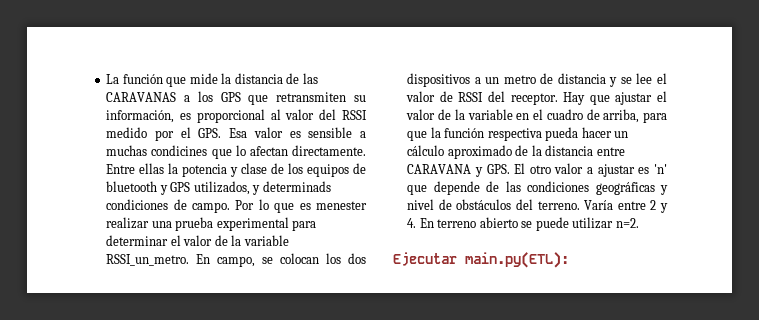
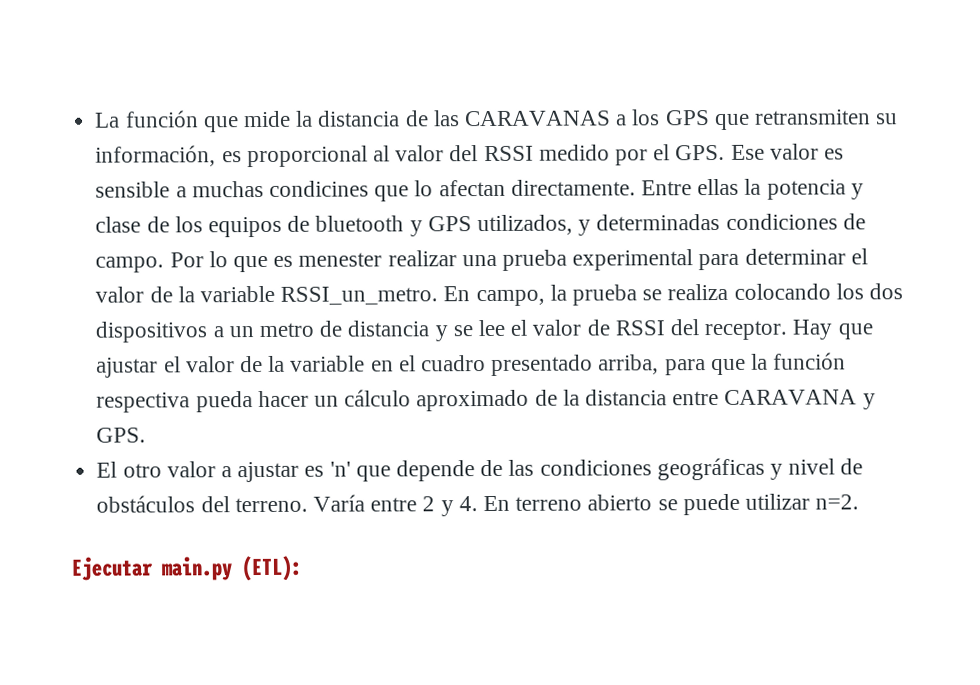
[229,128,248,138] Esa -> [730,144,765,160] Ese
[262,181,331,192] determinads -> [596,213,721,231] determinadas
[262,253,320,264] se colocan -> [549,283,831,306] la prueba se realiza colocando
[586,109,600,120] de -> [491,354,594,376] presentado
(510, 169) none -> (147, 435) //
[465,252,569,268] main.py(ETL): -> [161,555,303,582] main.py (ETL):

